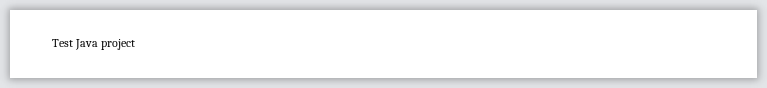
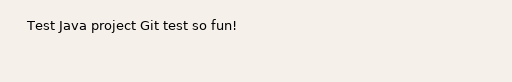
(136, 44) none -> [139,19,237,30] Git test so fun!

